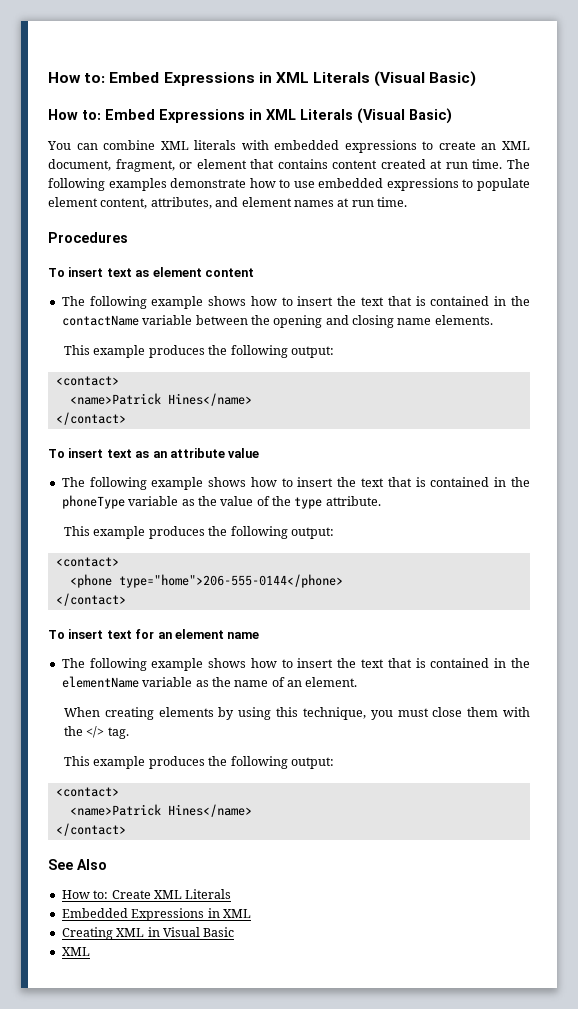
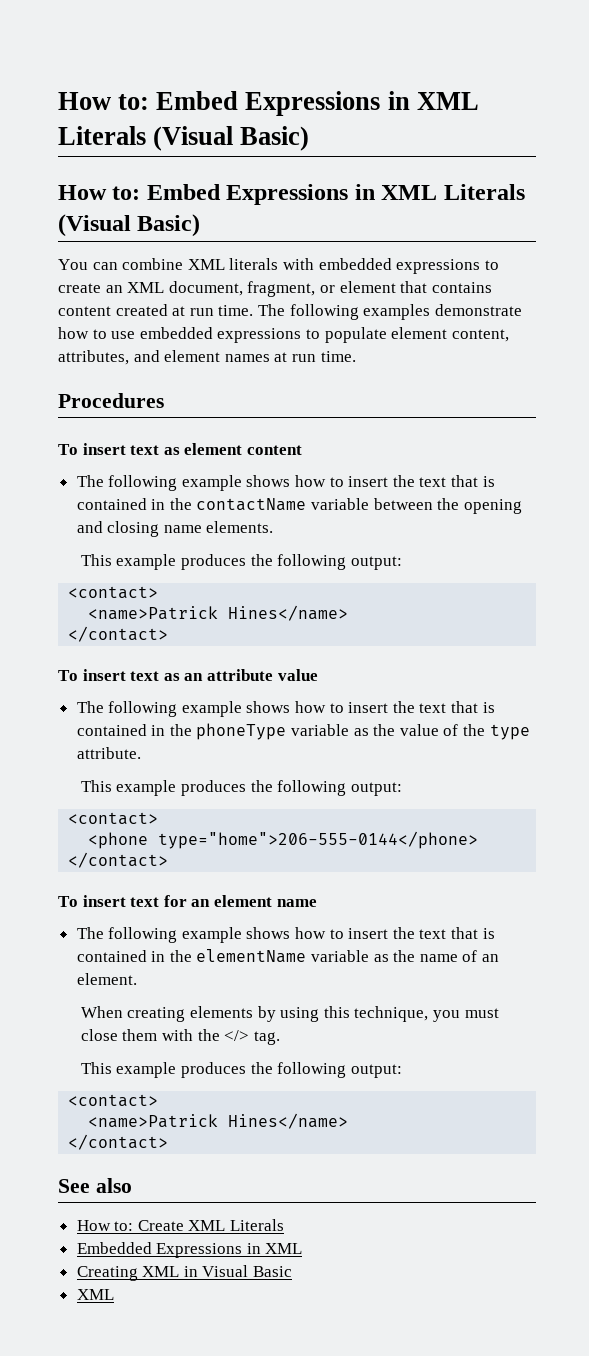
[77,859,107,870] Also -> [95,1178,132,1193] also

